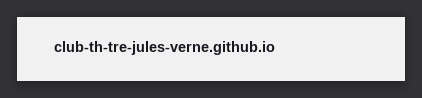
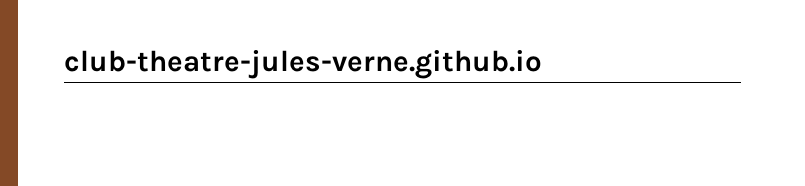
[54,41,275,55] club-th-tre-jules-verne.github.io -> [64,50,542,79] club-theatre-jules-verne.github.io

